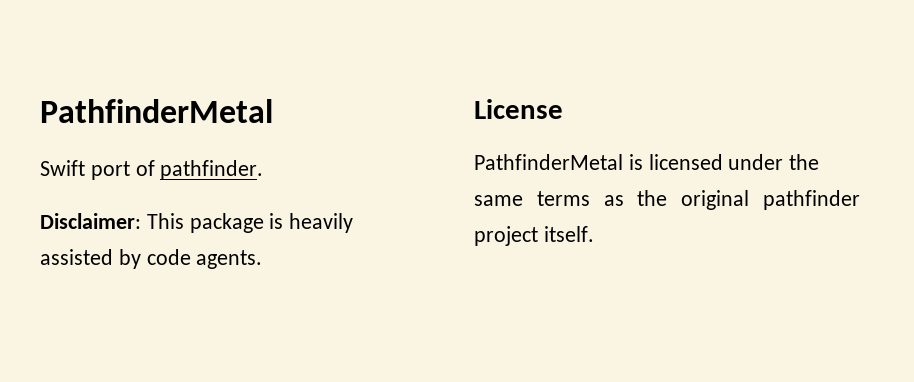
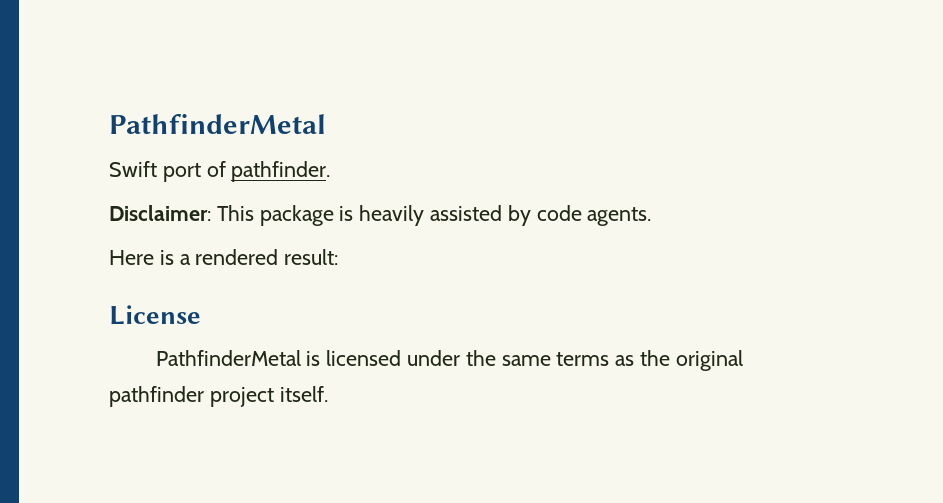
(263, 259) none -> [109,249,339,265] // Here is a rendered result:

